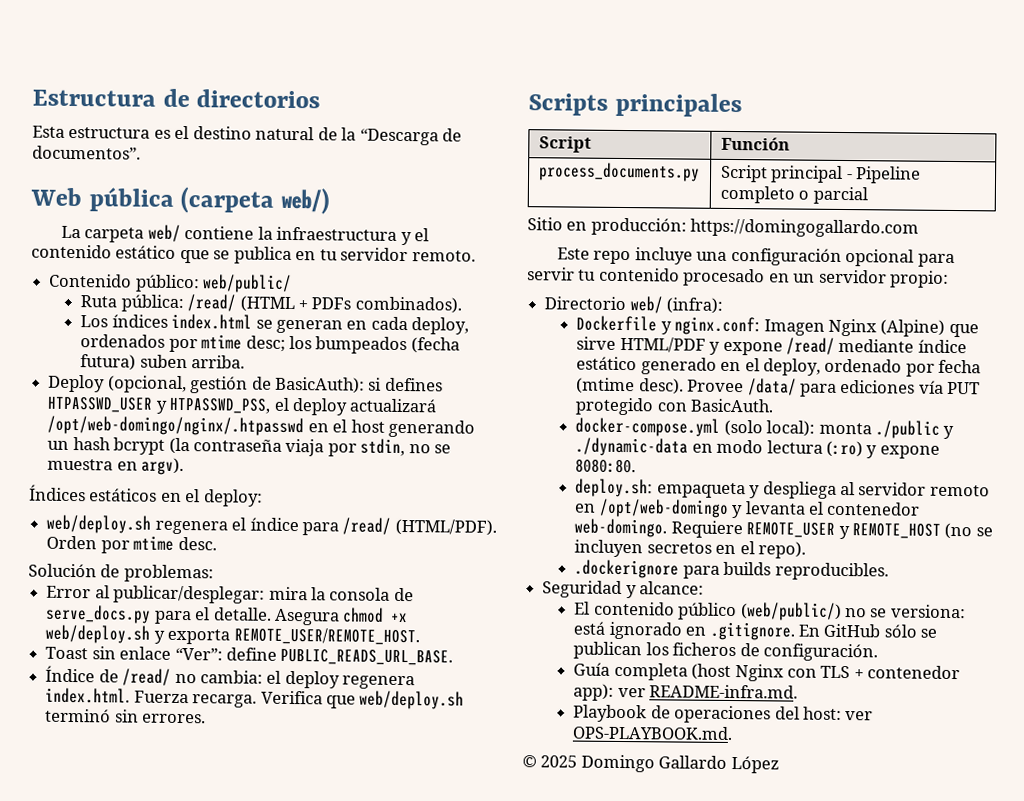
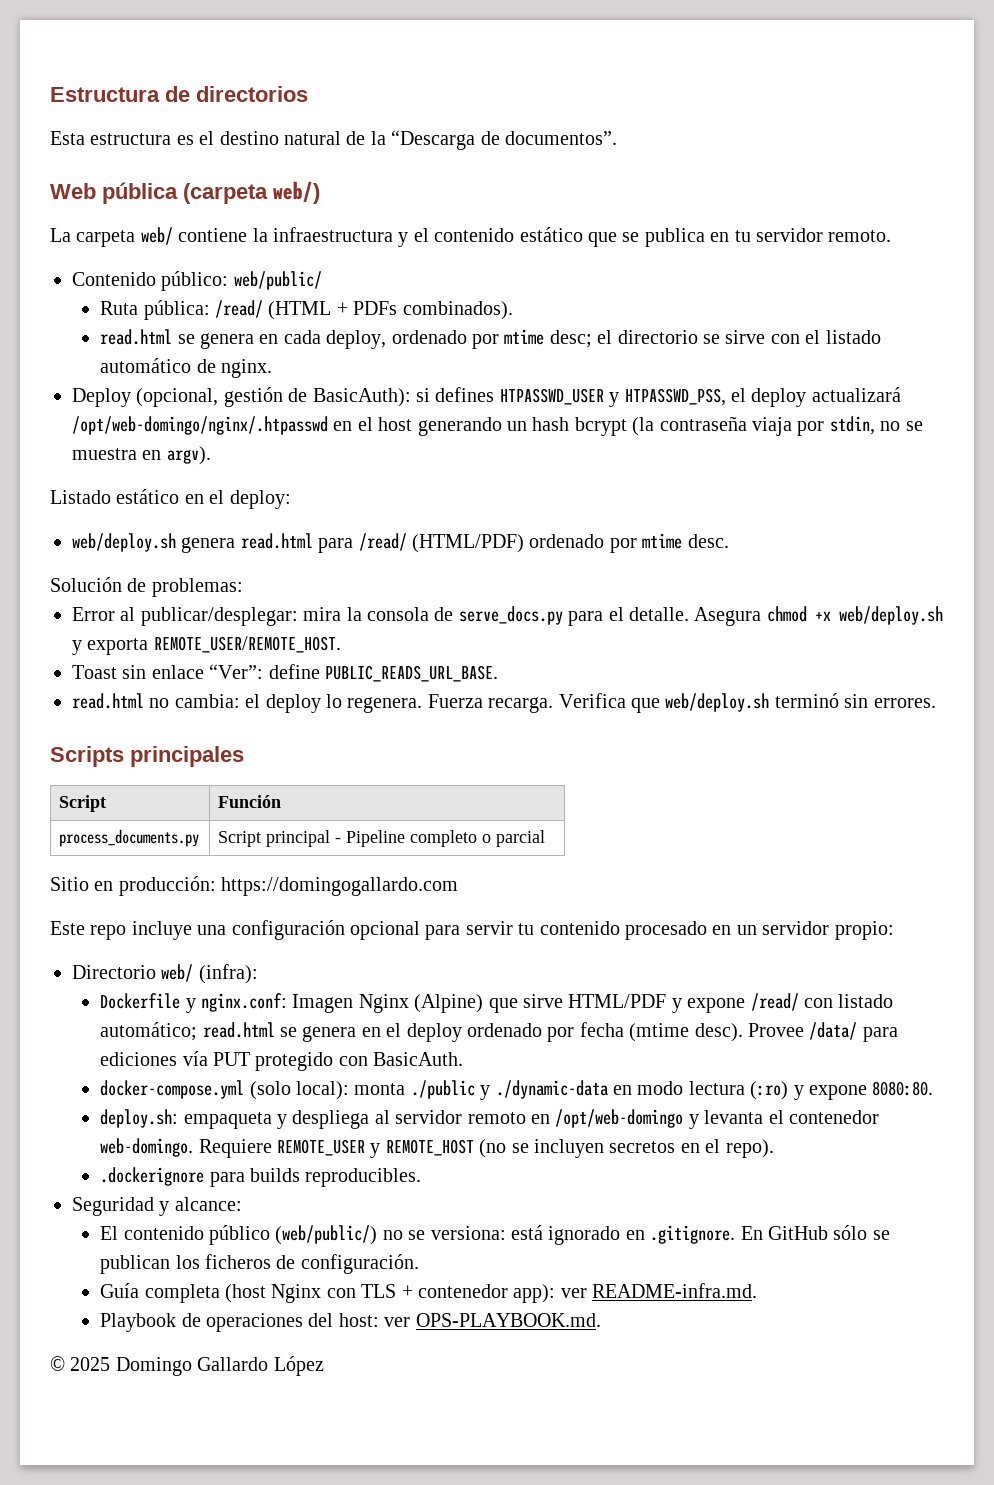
[80,313,344,334] Los índices index.html se generan -> [100,329,255,349] read.html se genera
[80,334,166,348] ordenados -> [391,330,467,344] ordenado
[289,335,460,355] [80,354,246,371] los bumpeados (fecha futura) suben arriba. -> [597,330,881,344] [100,358,273,378] el directorio se sirve con el listado automático de nginx.
[29,484,158,502] Índices estáticos -> [50,489,180,504] Listado estático
[154,517,497,536] [46,535,98,550] regenera el índice para /read/ (HTML/PDF). Orden -> [181,533,605,553] genera read.html para /read/ (HTML/PDF) ordenado
[45,665,172,686] Índice de /read/ -> [72,693,144,709] read.html
[342,675,416,690] [45,687,131,704] regenera index.html. -> [326,694,423,713] lo regenera.
[838,338,967,354] [576,356,822,376] mediante índice estático generado en el deploy, -> [804,994,894,1008] [100,1022,462,1042] con listado automático; read.html se genera en el deploy

